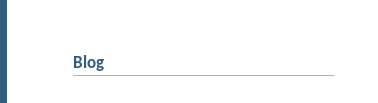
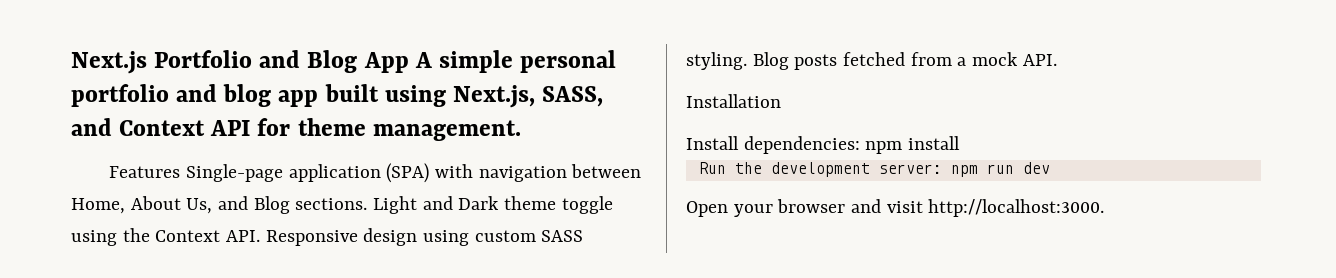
[73,55,104,71] Blog -> [71,50,617,74] [71,84,604,108] [71,118,521,141] [109,163,642,183] [71,196,613,214] [71,228,584,246] [686,52,1057,70] [686,94,781,108] [686,136,961,154] [698,162,1050,177] [686,199,1105,217] Next.js Portfolio and Blog App A simple personal portfolio and blog app built using Next.js, SASS, and Context API for theme management. // Features Single-page application (SPA) with navigation between Home, About Us, and Blog sections. Light and Dark theme toggle using the Context API. Responsive design using custom SASS styling. Blog posts fetched from a mock API. // Installation // Install dependencies: npm install // Run the development server: npm run dev // Open your browser and visit http://localhost:3000.

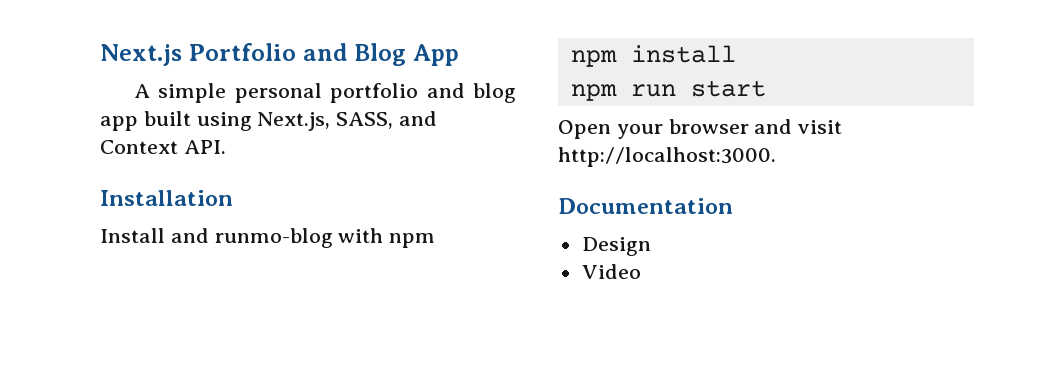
(409, 62) none -> (459, 55) //
[210,118,521,141] [109,163,642,183] [71,196,613,214] [71,228,584,246] [686,52,1057,70] [686,94,781,108] [686,136,961,154] [698,162,942,177] API for theme management. // Features Single-page application (SPA) with navigation between Home, About Us, and Blog sections. Light and Dark theme toggle using the Context API. Responsive design using custom SASS styling. Blog posts fetched from a mock API. // Installation // Install dependencies: npm install // Run the development server: -> [183,140,226,154] [100,190,233,206] [100,228,436,248] [570,45,736,67] API. // Installation // Install and runmo-blog with npm // npm install //
[1022,162,1050,174] dev -> [690,80,766,97] start
(1105, 208) none -> [558,198,733,214] [581,237,651,256] [581,264,641,279] // Documentation // Design // Video

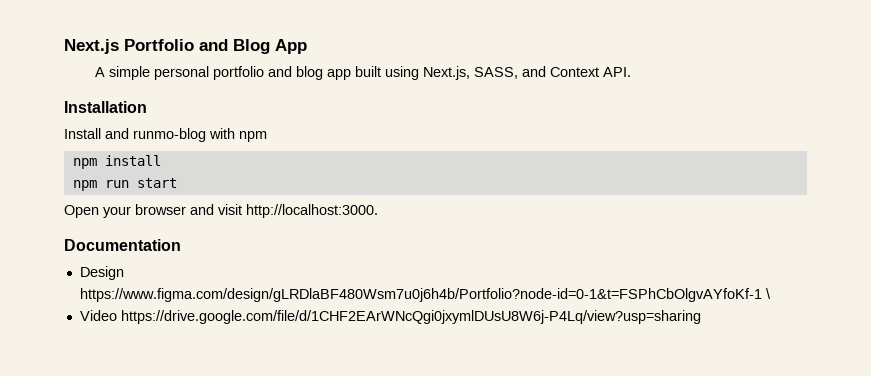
(651, 246) none -> [79,288,771,302] https://www.figma.com/design/gLRDlaBF480Wsm7u0j6h4b/Portfolio?node-id=0-1&t=FSPhCbOlgvAYfoKf-1 \
(641, 271) none -> [120,310,701,324] https://drive.google.com/file/d/1CHF2EArWNcQgi0jxymlDUsU8W6j-P4Lq/view?usp=sharing

